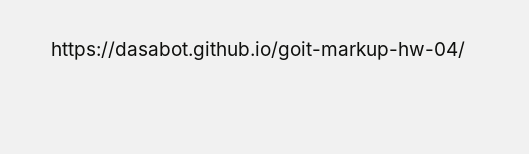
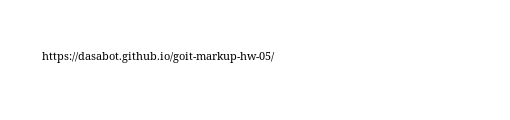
[51,41,465,60] https://dasabot.github.io/goit-markup-hw-04/ -> [42,52,275,63] https://dasabot.github.io/goit-markup-hw-05/

